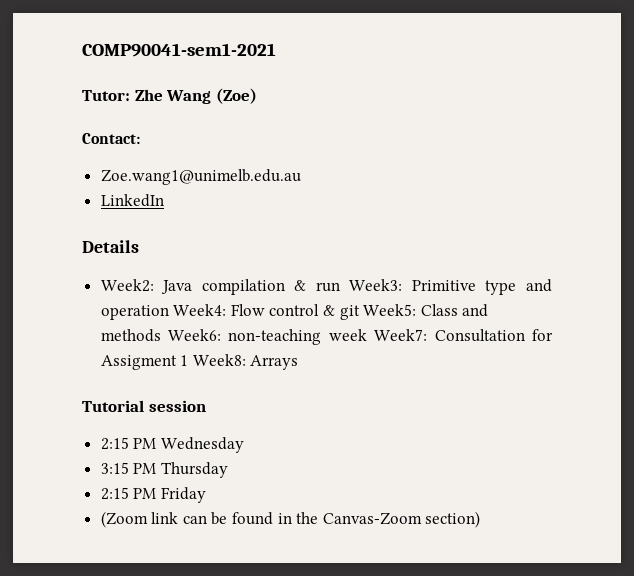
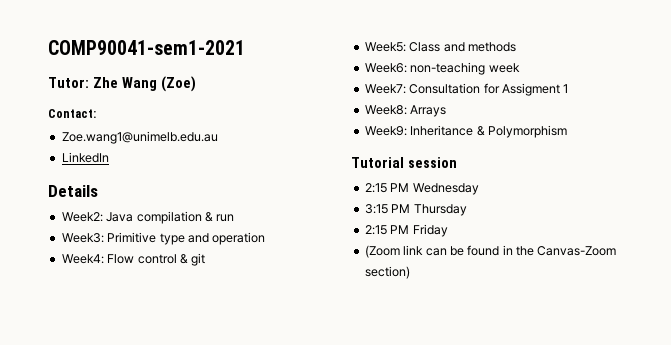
(340, 287) none -> (235, 218) //
(169, 312) none -> (266, 238) //
(360, 312) none -> (206, 259) //
(161, 335) none -> (516, 47) //
(367, 335) none -> (520, 68) //
(189, 360) none -> (569, 88) //
(299, 362) none -> [364,125,567,138] // Week9: Inheritance & Polymorphism

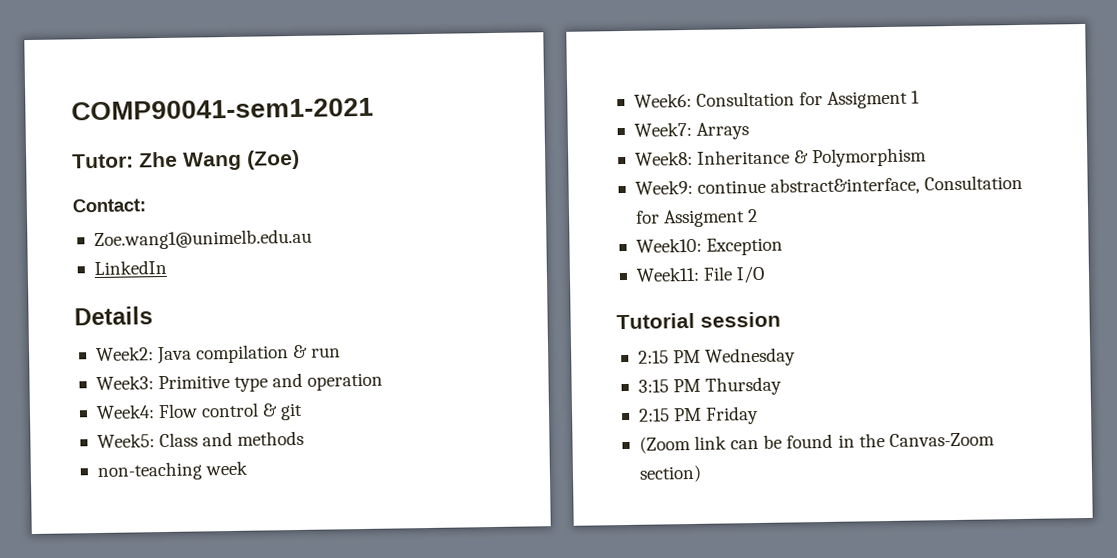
[364,63,407,73] Week6: -> (305, 438) none
[364,84,406,94] Week7: -> [633,92,692,108] Week6:
[364,105,407,115] Week8: -> [633,121,692,137] Week7:
[364,126,407,136] Week9: -> [634,150,693,166] Week8:
(567, 131) none -> [634,174,1024,196] [634,208,759,228] [635,237,784,256] [635,265,766,284] // Week9: continue abstract&interface, Consultation for Assigment 2 // Week10: Exception // Week11: File I/O

